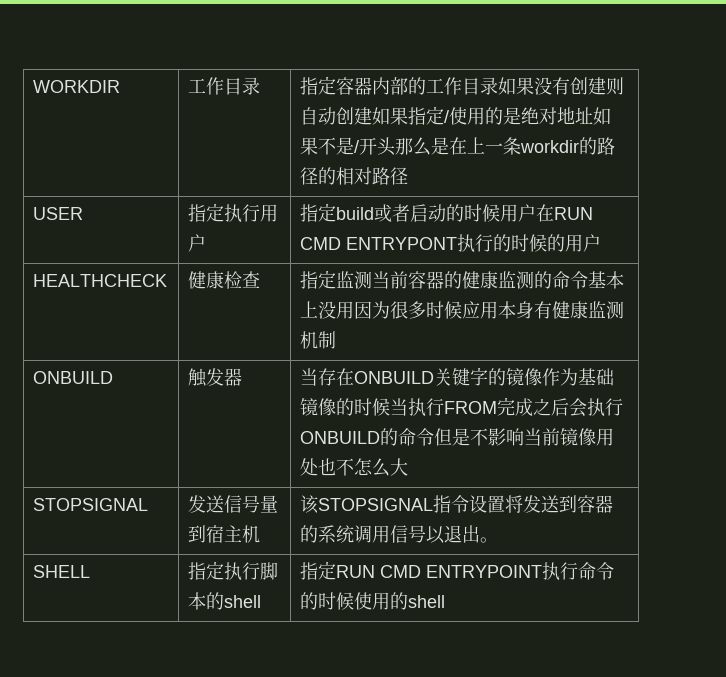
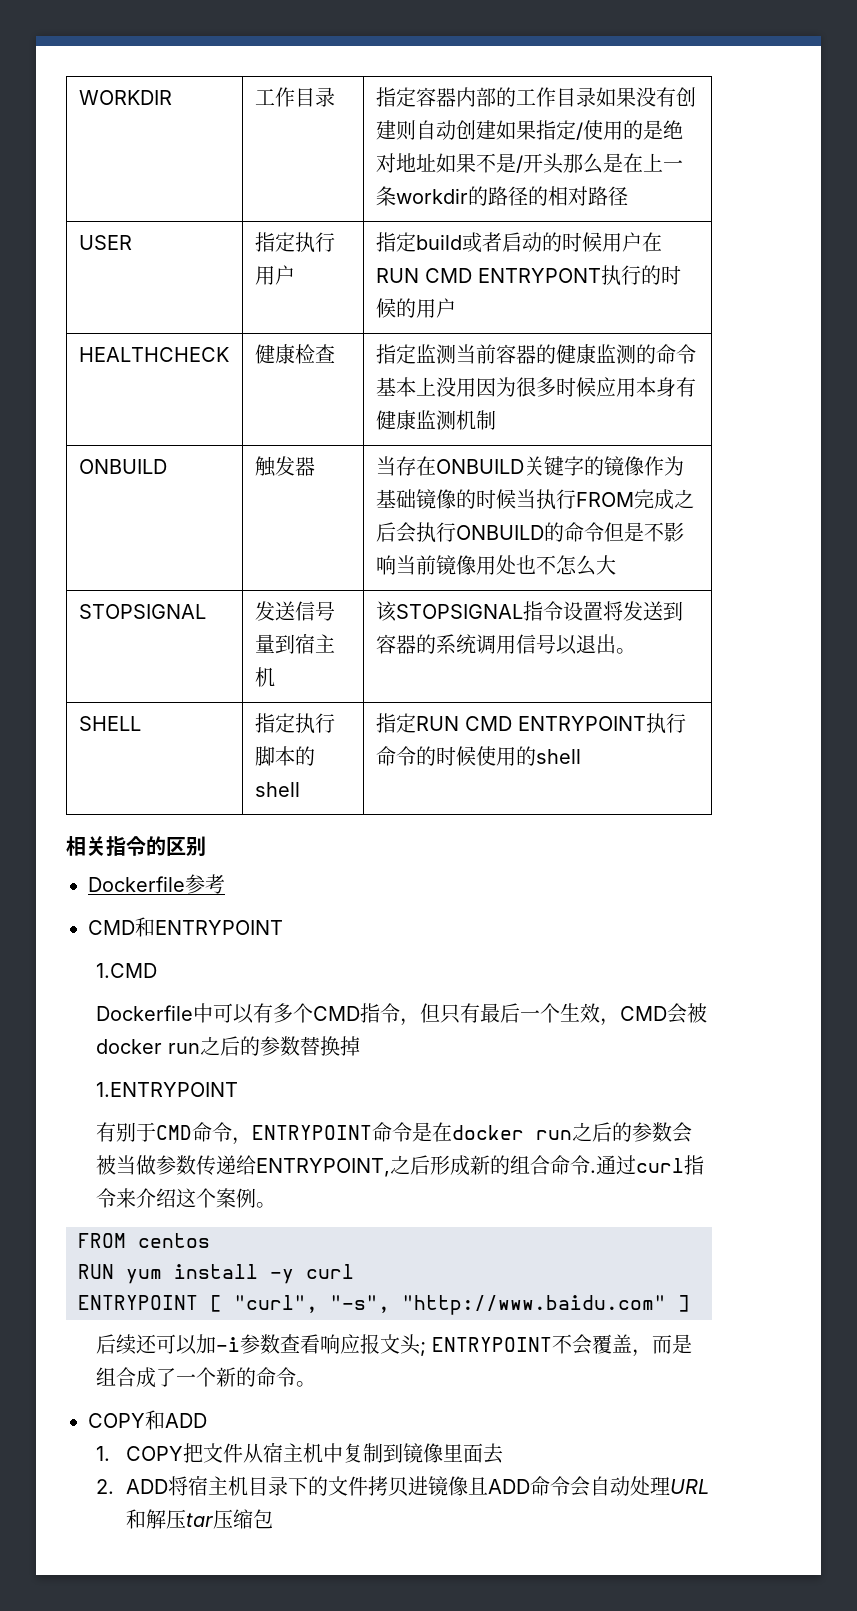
(446, 601) none -> [66,836,206,857] [88,874,225,894] [88,917,283,937] [96,963,158,978] [96,1003,708,1026] [96,1036,361,1056] [96,1082,239,1097] [96,1122,693,1145] [96,1155,705,1177] [96,1188,277,1208] [78,1233,210,1248] [78,1264,354,1284] [78,1295,690,1315] [96,1334,693,1357] [96,1367,317,1388] [88,1410,207,1430] [96,1442,504,1464] [96,1475,710,1497] [126,1509,274,1529] // 相关指令的区别 // Dockerfile参考 // CMD和ENTRYPOINT // 1.CMD // Dockerfile中可以有多个CMD指令，但只有最后一个生效，CMD会被docker run之后的参数替换掉 // 1.ENTRYPOINT // 有别于CMD命令，ENTRYPOINT命令是在docker run之后的参数会被当做参数传递给ENTRYPOINT,之后形成新的组合命令.通过curl指令来介绍这个案例。 // FROM centos // RUN yum install -y curl // ENTRYPOINT [ "curl", "-s", "http://www.baidu.com" ] // 后续还可以加-i参数查看响应报文头; ENTRYPOINT不会覆盖，而是组合成了一个新的命令。 // COPY和ADD // 1. COPY把文件从宿主机中复制到镜像里面去 // 2. ADD将宿主机目录下的文件拷贝进镜像且ADD命令会自动处理URL和解压tar压缩包

